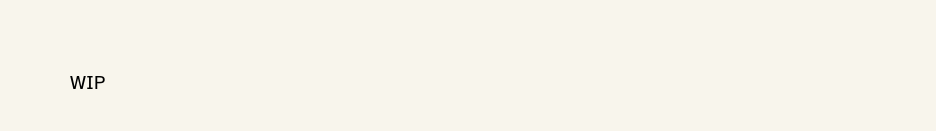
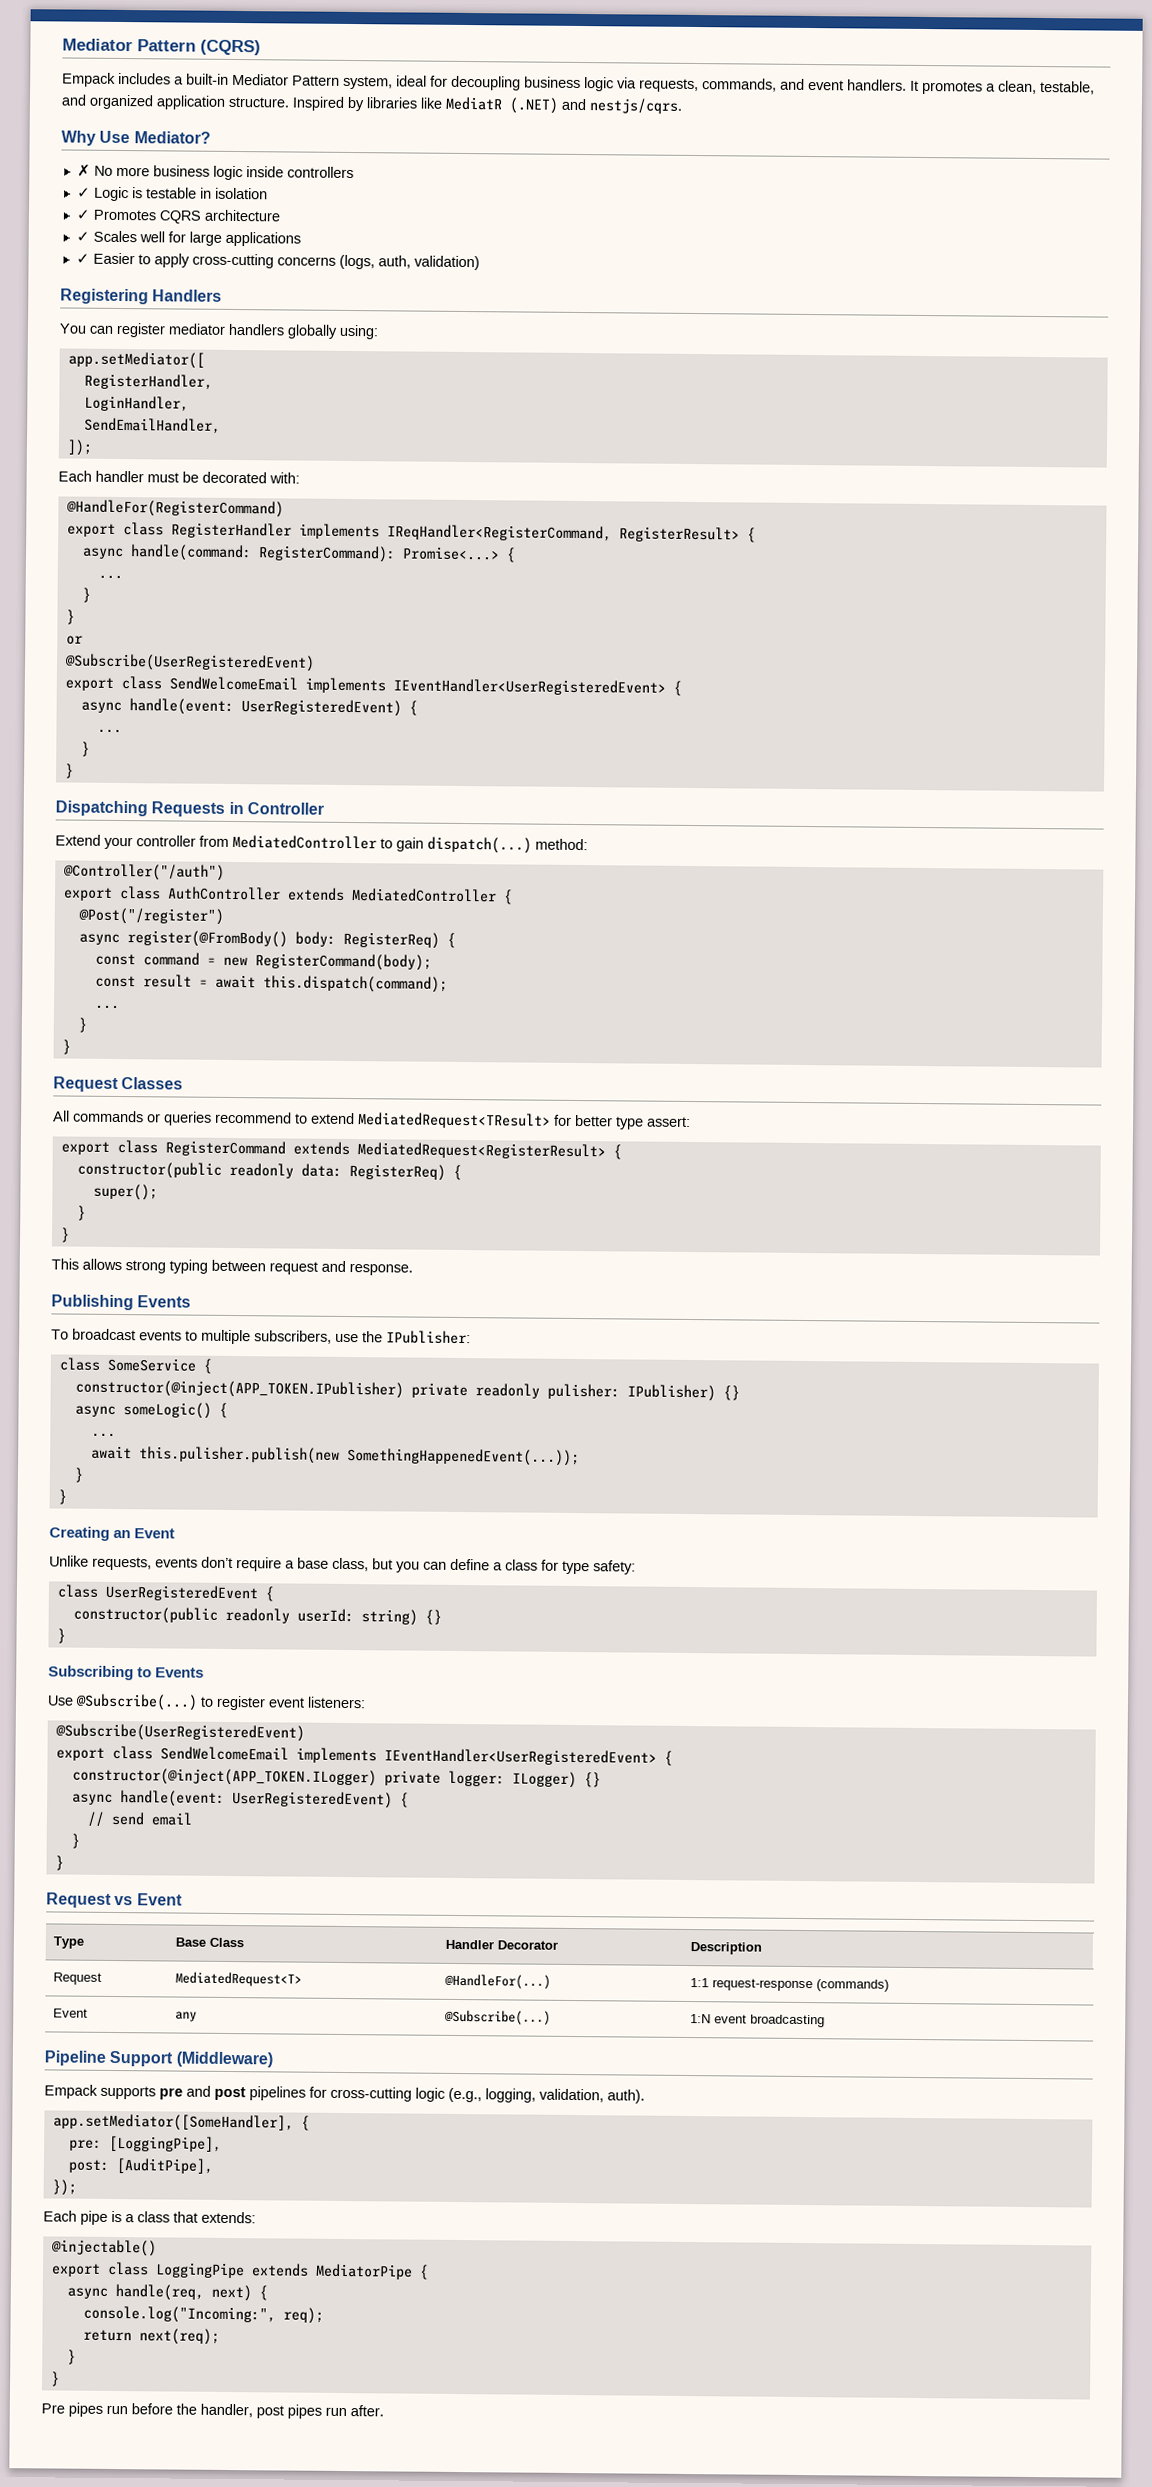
[70,76,105,89] WIP -> [62,38,261,56] [62,72,1095,95] [61,94,682,114] [61,130,211,146] [76,164,354,181] [76,186,268,202] [75,209,281,224] [75,230,301,247] [75,252,480,271] [60,288,223,305] [59,322,379,340] [67,351,205,369] [83,373,213,390] [83,395,189,412] [83,417,221,434] [66,439,92,456] [58,470,300,484] [65,499,284,518] [66,522,756,543] [81,544,516,563] [97,574,123,580] [81,587,91,603] [65,609,75,625] [65,635,83,645] [63,653,315,672] [64,676,682,696] [80,698,418,717] [96,728,122,734] [80,741,90,757] [64,763,74,779] [55,800,324,817] [55,834,588,854] [62,863,225,881] [62,885,513,905] [77,907,224,925] [78,930,456,949] [94,952,432,971] [94,974,448,993] [94,1004,120,1010] [77,1017,87,1033] [61,1039,71,1055] [53,1076,184,1093] [53,1110,691,1130] [60,1139,622,1160] [76,1161,462,1181] [92,1183,158,1201] [76,1205,86,1221] [59,1227,70,1243] [51,1258,413,1276] [51,1294,192,1311] [51,1328,471,1345] [58,1357,212,1374] [74,1379,740,1402] [74,1402,228,1419] [90,1432,116,1437] [90,1445,580,1467] [73,1467,84,1483] [57,1489,67,1505] [49,1526,176,1541] [49,1555,636,1575] [56,1584,274,1602] [72,1606,442,1626] [56,1628,66,1644] [48,1665,205,1681] [47,1693,366,1711] [54,1723,305,1742] [55,1745,673,1766] [71,1767,601,1789] [71,1790,409,1809] [86,1811,193,1827] [70,1833,80,1849] [54,1855,64,1871] [46,1892,183,1908] [52,1936,84,1949] [174,1937,244,1948] [444,1939,558,1950] [689,1942,762,1955] [52,1972,102,1985] [174,1971,302,1987] [443,1973,551,1989] [689,1978,889,1992] [52,2008,88,2018] [174,2011,197,2022] [443,2009,551,2025] [689,2014,825,2028] [44,2050,273,2068] [44,2084,645,2104] [52,2113,310,2132] [68,2135,222,2152] [67,2158,213,2174] [51,2179,77,2196] [43,2210,256,2225] [50,2239,157,2257] [50,2261,429,2280] [66,2284,268,2302] [82,2305,324,2324] [82,2328,220,2345] [66,2349,76,2365] [50,2371,60,2387] [41,2402,384,2419] Mediator Pattern (CQRS) // Empack includes a built-in Mediator Pattern system, ideal for decoupling business logic via requests, commands, and event handlers. It promotes a clean, testable, and organized application structure. Inspired by libraries like MediatR (.NET) and nestjs/cqrs. // Why Use Mediator? // ✗ No more business logic inside controllers // ✓ Logic is testable in isolation // ✓ Promotes CQRS architecture // ✓ Scales well for large applications // ✓ Easier to apply cross-cutting concerns (logs, auth, validation) // Registering Handlers // You can register mediator handlers globally using: // app.setMediator([ // RegisterHandler, // LoginHandler, // SendEmailHandler, // ]); // Each handler must be decorated with: // @HandleFor(RegisterCommand) // export class RegisterHandler implements IReqHandler<RegisterCommand, RegisterResult> { // async handle(command: RegisterCommand): Promise<...> { // ... // } // } // or // @Subscribe(UserRegisteredEvent) // export class SendWelcomeEmail implements IEventHandler<UserRegisteredEvent> { // async handle(event: UserRegisteredEvent) { // ... // } // } // Dispatching Requests in Controller // Extend your controller from MediatedController to gain dispatch(...) method: // @Controller("/auth") // export class AuthController extends MediatedController { // @Post("/register") // async register(@FromBody() body: RegisterReq) { // const command = new RegisterCommand(body); // const result = await this.dispatch(command); // ... // } // } // Request Classes // All commands or queries recommend to extend MediatedRequest<TResult> for better type assert: // export class RegisterCommand extends MediatedRequest<RegisterResult> { // constructor(public readonly data: RegisterReq) { // super(); // } // } // This allows strong typing between request and response. // Publishing Events // To broadcast events to multiple subscribers, use the IPublisher: // class SomeService { // constructor(@inject(APP_TOKEN.IPublisher) private readonly pulisher: IPublisher) {} // async someLogic() { // ... // await this.pulisher.publish(new SomethingHappenedEvent(...)); // } // } // Creating an Event // Unlike requests, events don’t require a base class, but you can define a class for type safety: // class UserRegisteredEvent { // constructor(public readonly userId: string) {} // } // Subscribing to Events // Use @Subscribe(...) to register event listeners: // @Subscribe(UserRegisteredEvent) // export class SendWelcomeEmail implements IEventHandler<UserRegisteredEvent> { // constructor(@inject(APP_TOKEN.ILogger) private logger: ILogger) {} // async handle(event: UserRegisteredEvent) { // // send email // } // } // Request vs Event // Type | Base Class | Handler Decorator | Description // Request | MediatedRequest<T> | @HandleFor(...) | 1:1 request-response (commands) // Event | any | @Subscribe(...) | 1:N event broadcasting // Pipeline Support (Middleware) // Empack supports pre and post pipelines for cross-cutting logic (e.g., logging, validation, auth). // app.setMediator([SomeHandler], { // pre: [LoggingPipe], // post: [AuditPipe], // }); // Each pipe is a class that extends: // @injectable() // export class LoggingPipe extends MediatorPipe { // async handle(req, next) { // console.log("Incoming:", req); // return next(req); // } // } // Pre pipes run before the handler, post pipes run after.

